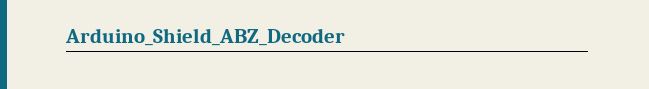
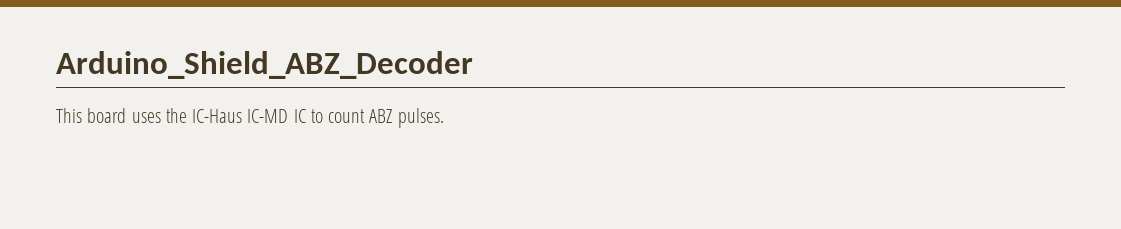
(345, 37) none -> [56,108,444,128] // This board uses the IC-Haus IC-MD IC to count ABZ pulses.

